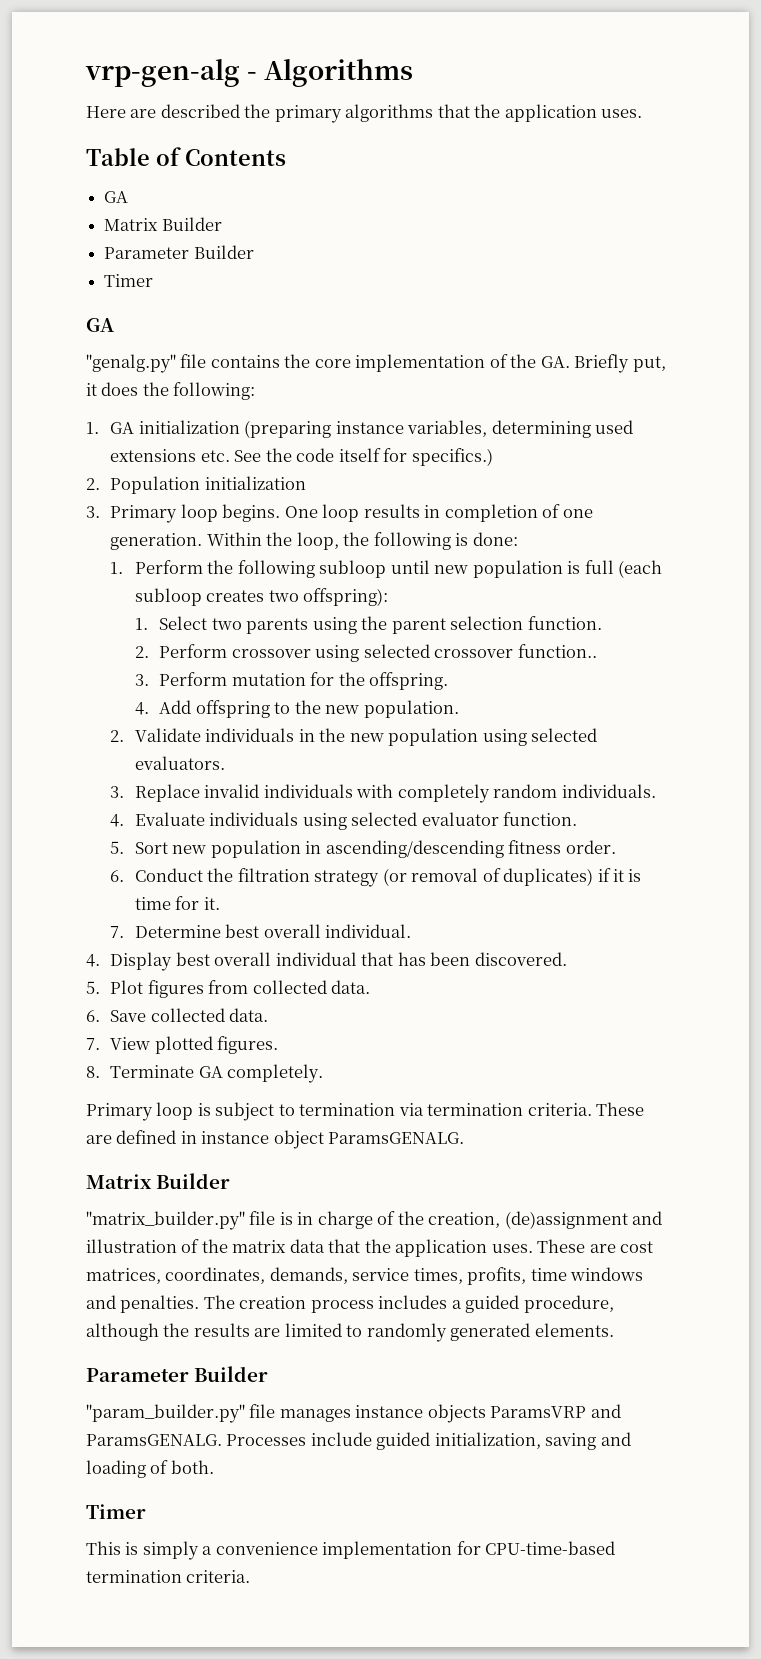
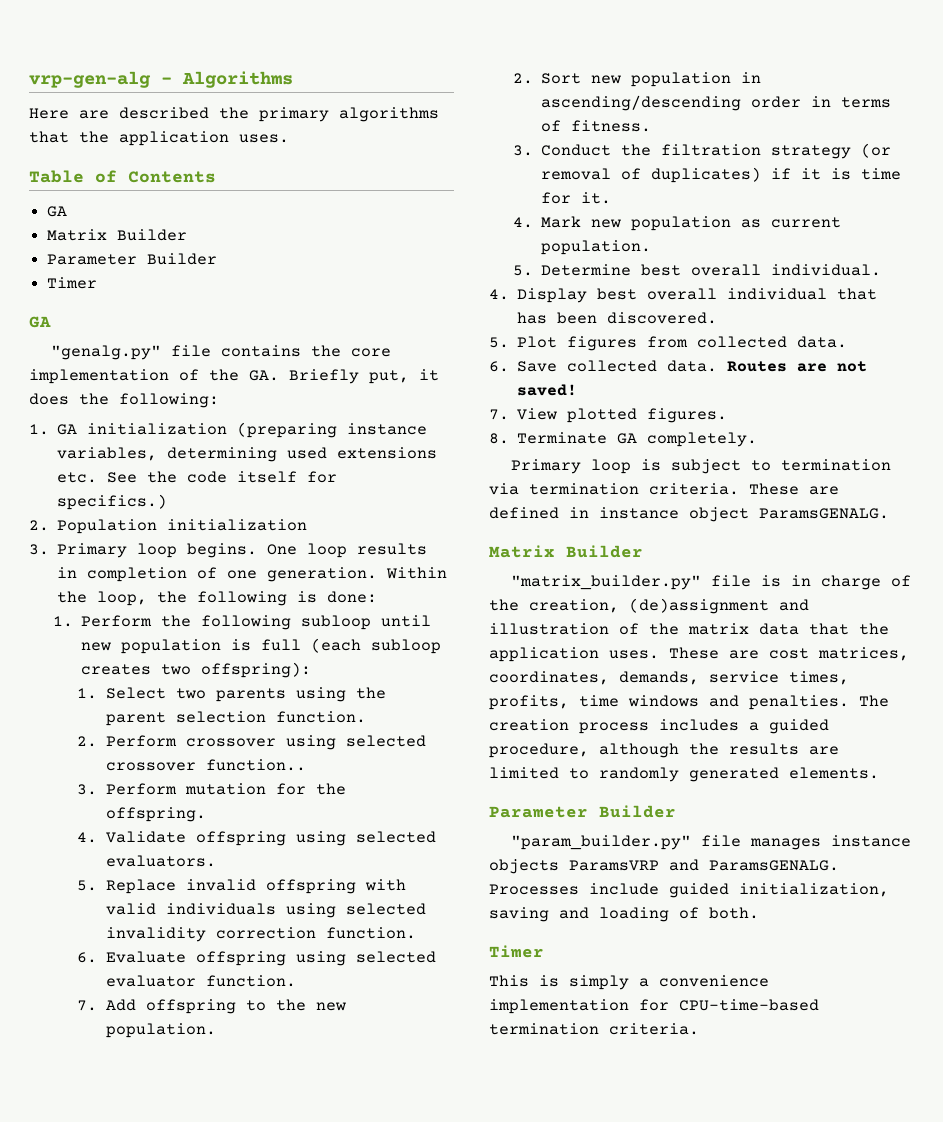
(149, 708) none -> [105,831,436,846] [105,855,216,867] [77,879,406,894] [105,903,426,918] [105,927,416,942] [77,951,436,966] [105,975,296,987] [77,1000,98,1011] Validate offspring using selected evaluators. // 5. Replace invalid offspring with valid individuals using selected invalidity correction function. // 6. Evaluate offspring using selected evaluator function. // 7.
[134,728,598,746] [134,756,225,770] [110,784,656,803] [110,812,578,830] [110,841,125,854] Validate individuals in the new population using selected evaluators. // 3. Replace invalid individuals with completely random individuals. // 4. Evaluate individuals using selected evaluator function. // 5. -> (534, 78) none
[508,840,616,854] [110,870,125,882] fitness order. // 6. -> [751,96,892,108] [541,120,652,132] [513,145,534,156] order in terms of fitness. // 3.
[110,926,125,938] 7. -> [513,216,842,231] [541,240,652,255] [513,265,534,276] 4. Mark new population as current population. // 5.
(269, 1015) none -> [727,361,868,372] [517,384,578,396] Routes are not saved!

